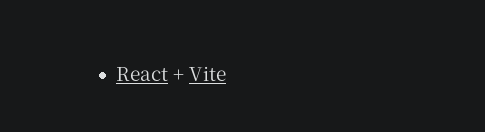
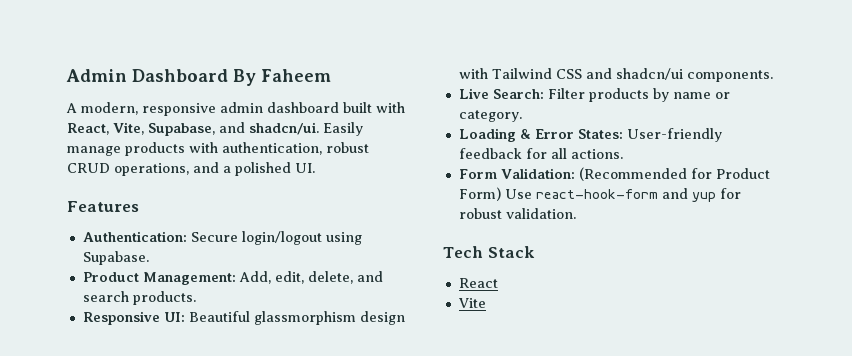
(115, 74) none -> [66,69,331,86] [66,102,405,116] [67,122,363,136] [67,142,369,156] [67,162,315,176] [67,201,139,212] [82,231,362,245] [82,251,149,265] [82,271,383,285] [82,291,196,305] [82,311,405,325] [458,68,773,82] [458,88,730,102] [458,110,522,122] [458,128,722,142] [458,148,623,159] [458,167,770,181] [458,187,741,202] [458,208,576,219] [443,246,535,258] Admin Dashboard By Faheem // A modern, responsive admin dashboard built with React, Vite, Supabase, and shadcn/ui. Easily manage products with authentication, robust CRUD operations, and a polished UI. // Features // Authentication: Secure login/logout using Supabase. // Product Management: Add, edit, delete, and search products. // Responsive UI: Beautiful glassmorphism design with Tailwind CSS and shadcn/ui components. // Live Search: Filter products by name or category. // Loading & Error States: User-friendly feedback for all actions. // Form Validation: (Recommended for Product Form) Use react-hook-form and yup for robust validation. // Tech Stack //
[173,69,185,81] + -> (498, 283) //

